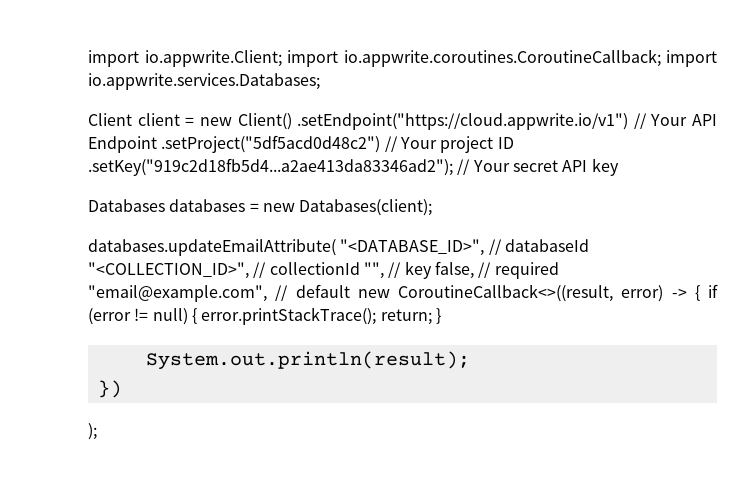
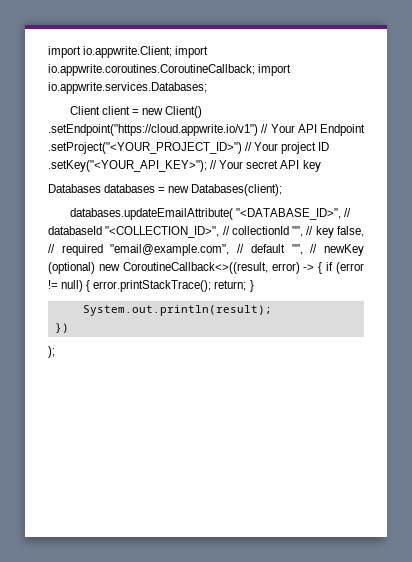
[161,135,381,153] .setProject("5df5acd0d48c2") -> [48,142,242,154] .setProject("<YOUR_PROJECT_ID>")
[88,158,453,176] .setKey("919c2d18fb5d4...a2ae413da83346ad2"); -> [48,160,207,172] .setKey("<YOUR_API_KEY>");
(350, 291) none -> [291,244,364,256] [48,262,95,274] "", // newKey (optional)

